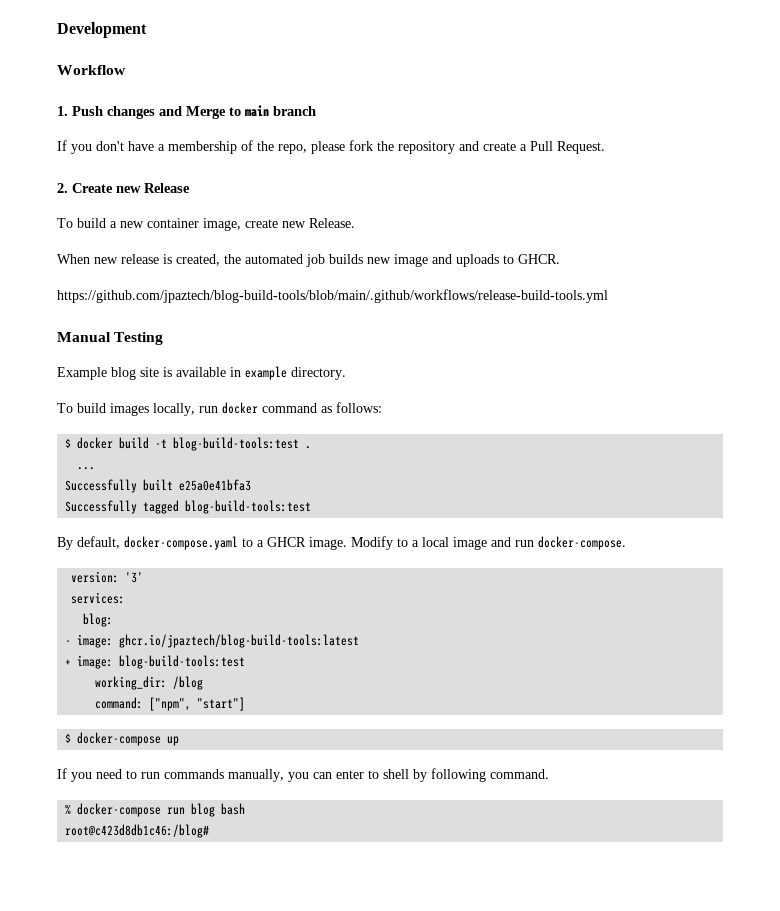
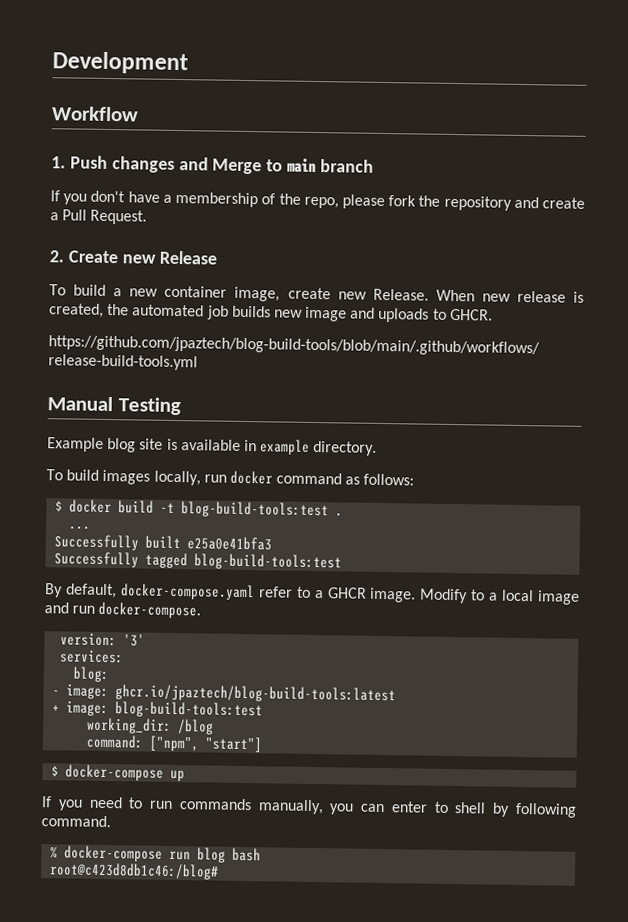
(355, 223) // -> (429, 294) none
(238, 543) none -> [258,586,293,598] refer

